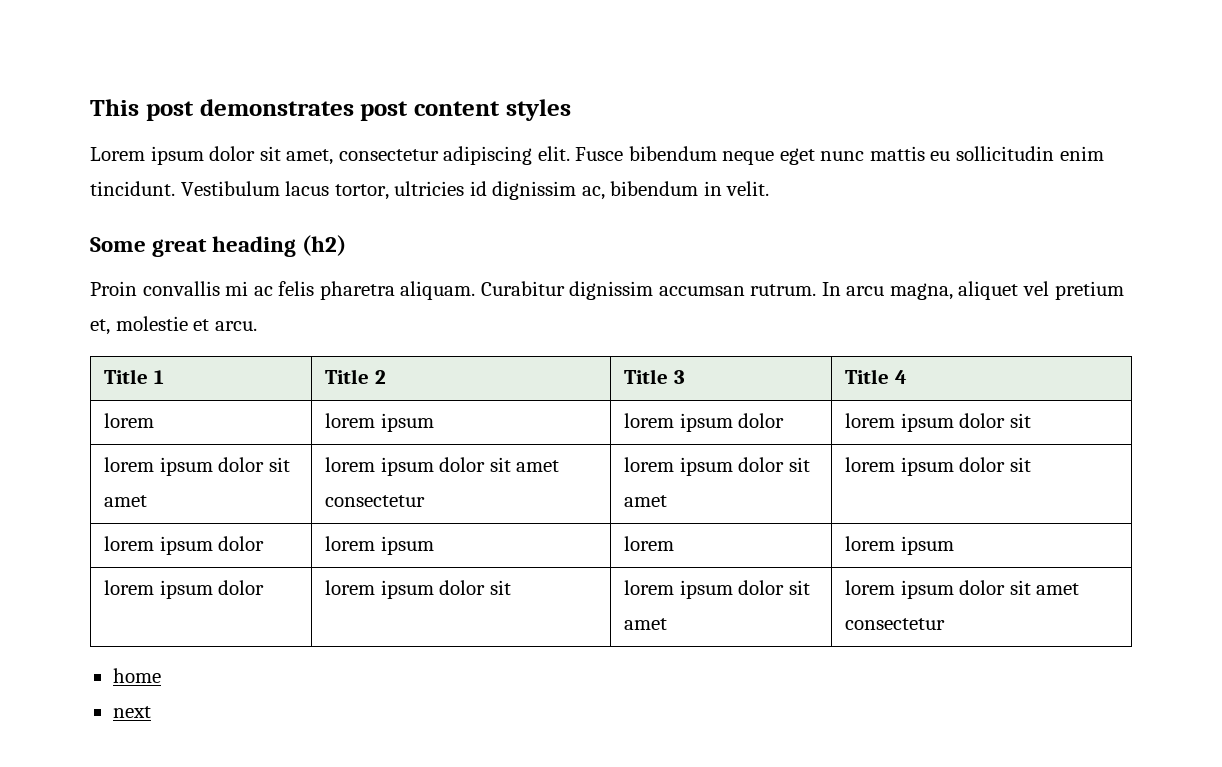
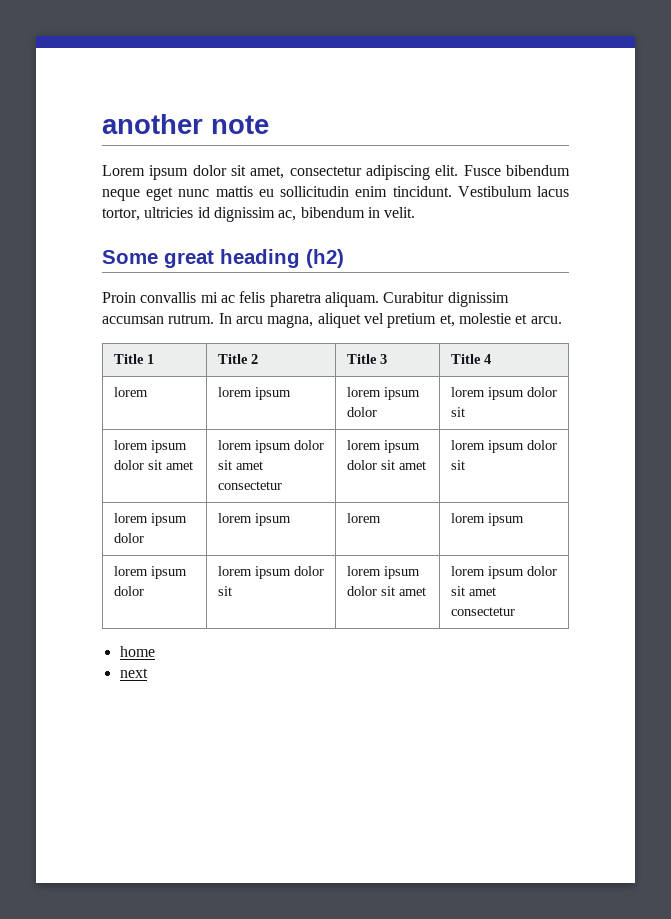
[90,99,571,121] This post demonstrates post content styles -> [102,114,269,134] another note

